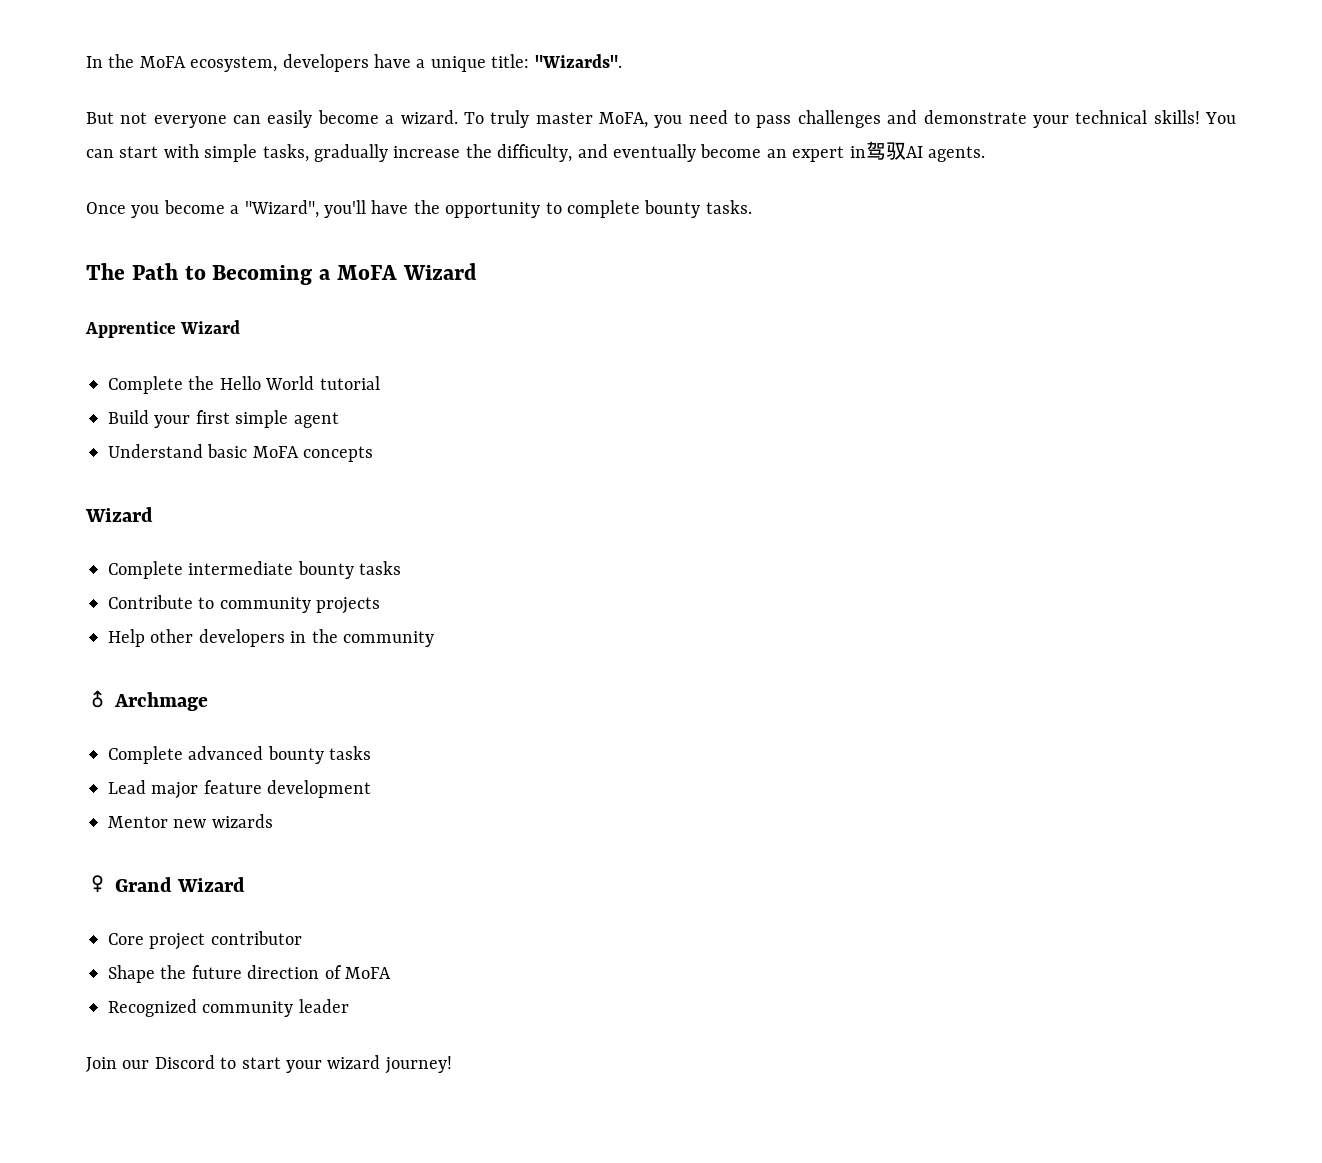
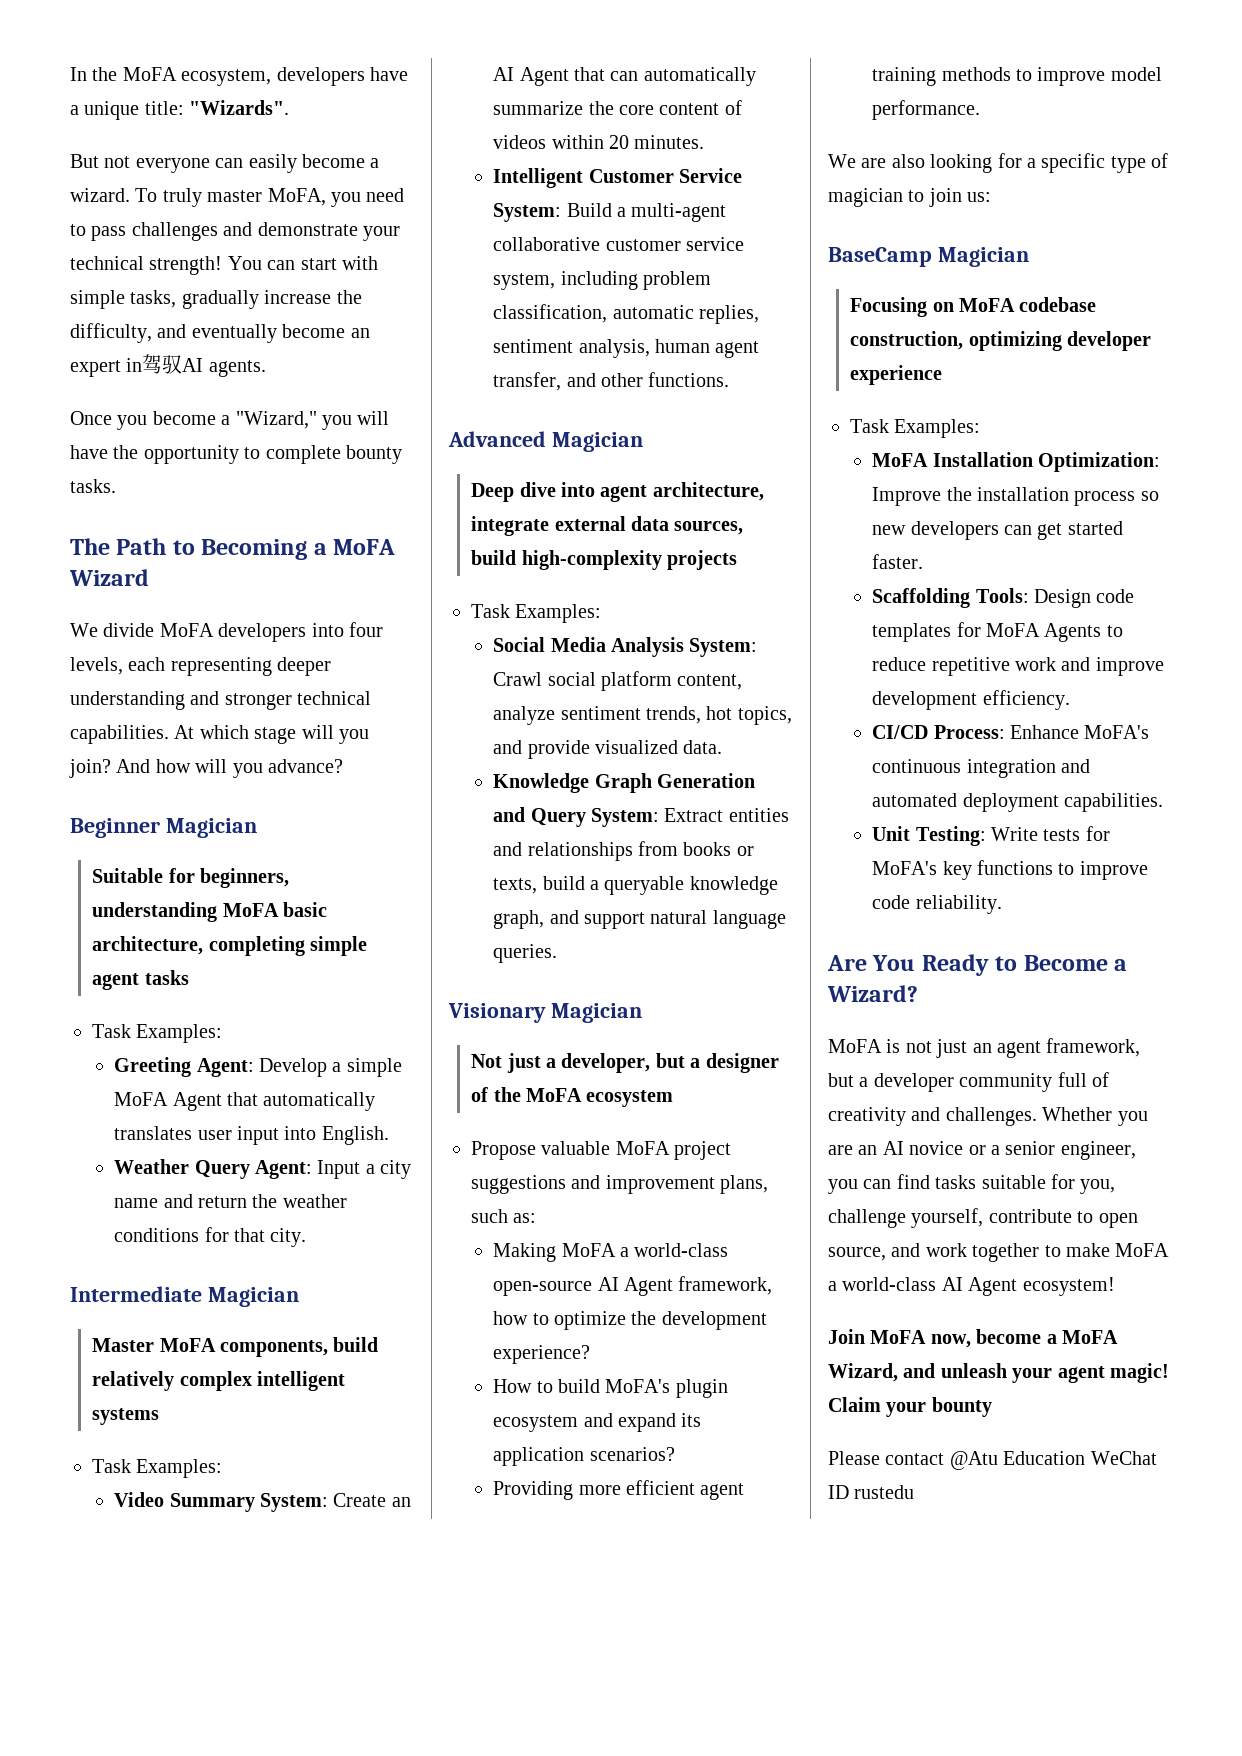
[1153,110,1200,124] skills! -> [149,256,223,275] strength!
[244,200,366,218] "Wizard", you'll -> [235,411,390,430] "Wizard," you will
[85,320,241,338] [108,376,380,394] [108,410,339,428] [108,444,374,462] [85,507,153,522] [108,561,402,579] [108,595,381,614] [108,629,434,647] [86,690,209,711] [108,746,372,764] [108,780,372,799] [108,814,273,828] [86,875,246,892] [108,931,302,950] [108,965,391,983] [108,999,349,1017] [86,1055,452,1074] Apprentice Wizard // Complete the Hello World tutorial // Build your first simple agent // Understand basic MoFA concepts // Wizard // Complete intermediate bounty tasks // Contribute to community projects // Help other developers in the community // ♂ Archmage // Complete advanced bounty tasks // Lead major feature development // Mentor new wizards // ♀ Grand Wizard // Core project contributor // Shape the future direction of MoFA // Recognized community leader // Join our Discord to start your wizard journey! -> [70,622,383,642] [70,657,332,676] [70,691,372,710] [70,725,369,744] [69,759,343,778] [70,818,257,838] [92,868,289,888] [92,902,327,922] [92,936,367,956] [92,970,189,990] [92,1024,223,1043] [114,1057,402,1077] [114,1092,376,1111] [114,1126,389,1145] [114,1159,412,1179] [114,1194,347,1208] [114,1227,307,1247] [70,1286,299,1307] [92,1337,379,1357] [92,1371,345,1391] [92,1408,160,1425] [92,1459,223,1478] [114,1492,411,1512] [493,67,756,86] [493,100,742,115] [493,135,705,149] [493,168,742,188] [493,203,727,222] [493,237,744,251] [493,271,711,290] [493,304,759,324] [493,339,760,358] [493,372,730,391] [448,431,643,452] [471,482,764,502] [471,516,744,536] [471,550,737,570] [471,604,602,623] [493,637,758,657] [493,671,743,691] [493,706,792,725] [493,740,723,759] [493,773,755,793] [493,807,789,827] [493,841,754,861] [493,876,778,895] [493,910,786,929] [493,944,558,963] [448,1003,642,1023] [471,1053,779,1073] [471,1087,674,1107] [471,1141,732,1160] [471,1175,769,1194] [471,1209,537,1223] [493,1243,729,1262] [493,1276,773,1296] [493,1311,767,1330] [493,1345,591,1364] [493,1379,728,1398] [493,1413,702,1432] [493,1447,675,1466] [493,1480,745,1500] [872,67,1162,86] [872,100,981,120] [828,153,1169,173] [828,188,992,207] [828,247,1029,267] [850,297,1097,317] [850,331,1151,351] [850,365,943,385] [850,419,981,438] [872,452,1160,472] [872,487,1159,506] [872,521,1123,540] [872,554,924,569] [872,588,1135,608] [872,622,1123,642] [872,657,1164,676] [872,690,1070,710] [872,725,1150,739] [872,759,1090,778] [872,793,1163,812] [872,826,1110,846] [872,860,1148,880] [872,895,1002,914] [827,954,1128,976] [827,985,918,1002] [828,1038,1141,1058] [828,1072,1109,1092] [828,1107,1148,1126] [828,1141,1136,1160] [828,1174,1116,1194] [828,1208,1138,1228] [828,1243,1170,1262] [828,1277,1115,1296] [828,1329,1118,1348] [828,1363,1169,1383] [828,1397,992,1417] [828,1451,1157,1470] [828,1485,915,1499] We divide MoFA developers into four levels, each representing deeper understanding and stronger technical capabilities. At which stage will you join? And how will you advance? // Beginner Magician // Suitable for beginners, understanding MoFA basic architecture, completing simple agent tasks // Task Examples: // Greeting Agent: Develop a simple MoFA Agent that automatically translates user input into English. // Weather Query Agent: Input a city name and return the weather conditions for that city. // Intermediate Magician // Master MoFA components, build relatively complex intelligent systems // Task Examples: // Video Summary System: Create an AI Agent that can automatically summarize the core content of videos within 20 minutes. // Intelligent Customer Service System: Build a multi-agent collaborative customer service system, including problem classification, automatic replies, sentiment analysis, human agent transfer, and other functions. // Advanced Magician // Deep dive into agent architecture, integrate external data sources, build high-complexity projects // Task Examples: // Social Media Analysis System: Crawl social platform content, analyze sentiment trends, hot topics, and provide visualized data. // Knowledge Graph Generation and Query System: Extract entities and relationships from books or texts, build a queryable knowledge graph, and support natural language queries. // Visionary Magician // Not just a developer, but a designer of the MoFA ecosystem // Propose valuable MoFA project suggestions and improvement plans, such as: // Making MoFA a world-class open-source AI Agent framework, how to optimize the development experience? // How to build MoFA's plugin ecosystem and expand its application scenarios? // Providing more efficient agent training methods to improve model performance. // We are also looking for a specific type of magician to join us: // BaseCamp Magician // Focusing on MoFA codebase construction, optimizing developer experience // Task Examples: // MoFA Installation Optimization: Improve the installation process so new developers can get started faster. // Scaffolding Tools: Design code templates for MoFA Agents to reduce repetitive work and improve development efficiency. // CI/CD Process: Enhance MoFA's continuous integration and automated deployment capabilities. // Unit Testing: Write tests for MoFA's key functions to improve code reliability. // Are You Ready to Become a Wizard? // MoFA is not just an agent framework, but a developer community full of creativity and challenges. Whether you are an AI novice or a senior engineer, you can find tasks suitable for you, challenge yourself, contribute to open source, and work together to make MoFA a world-class AI Agent ecosystem! // Join MoFA now, become a MoFA Wizard, and unleash your agent magic! Claim your bounty // Please contact @Atu Education WeChat ID rustedu

